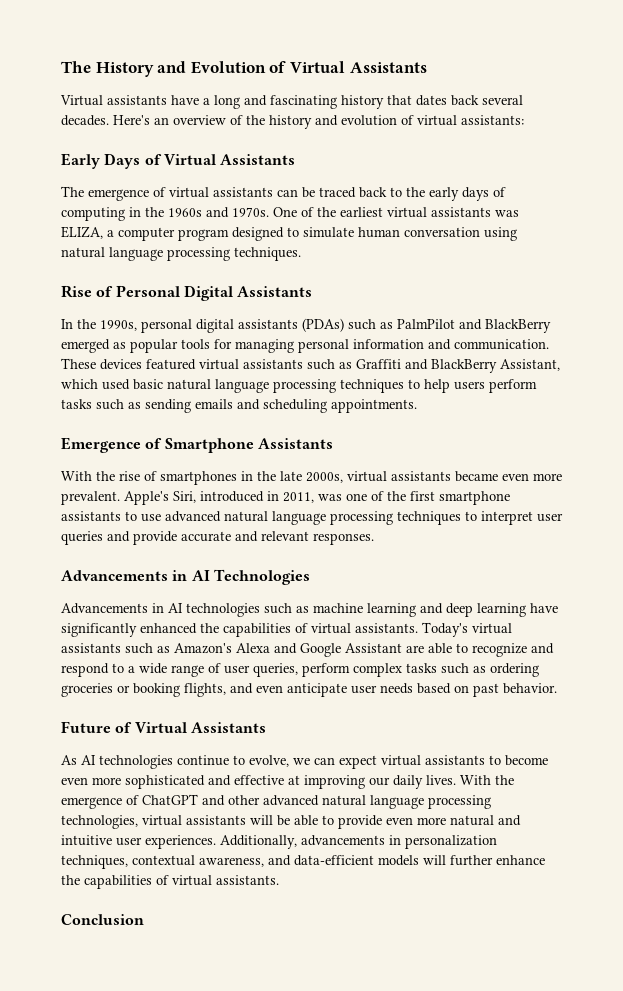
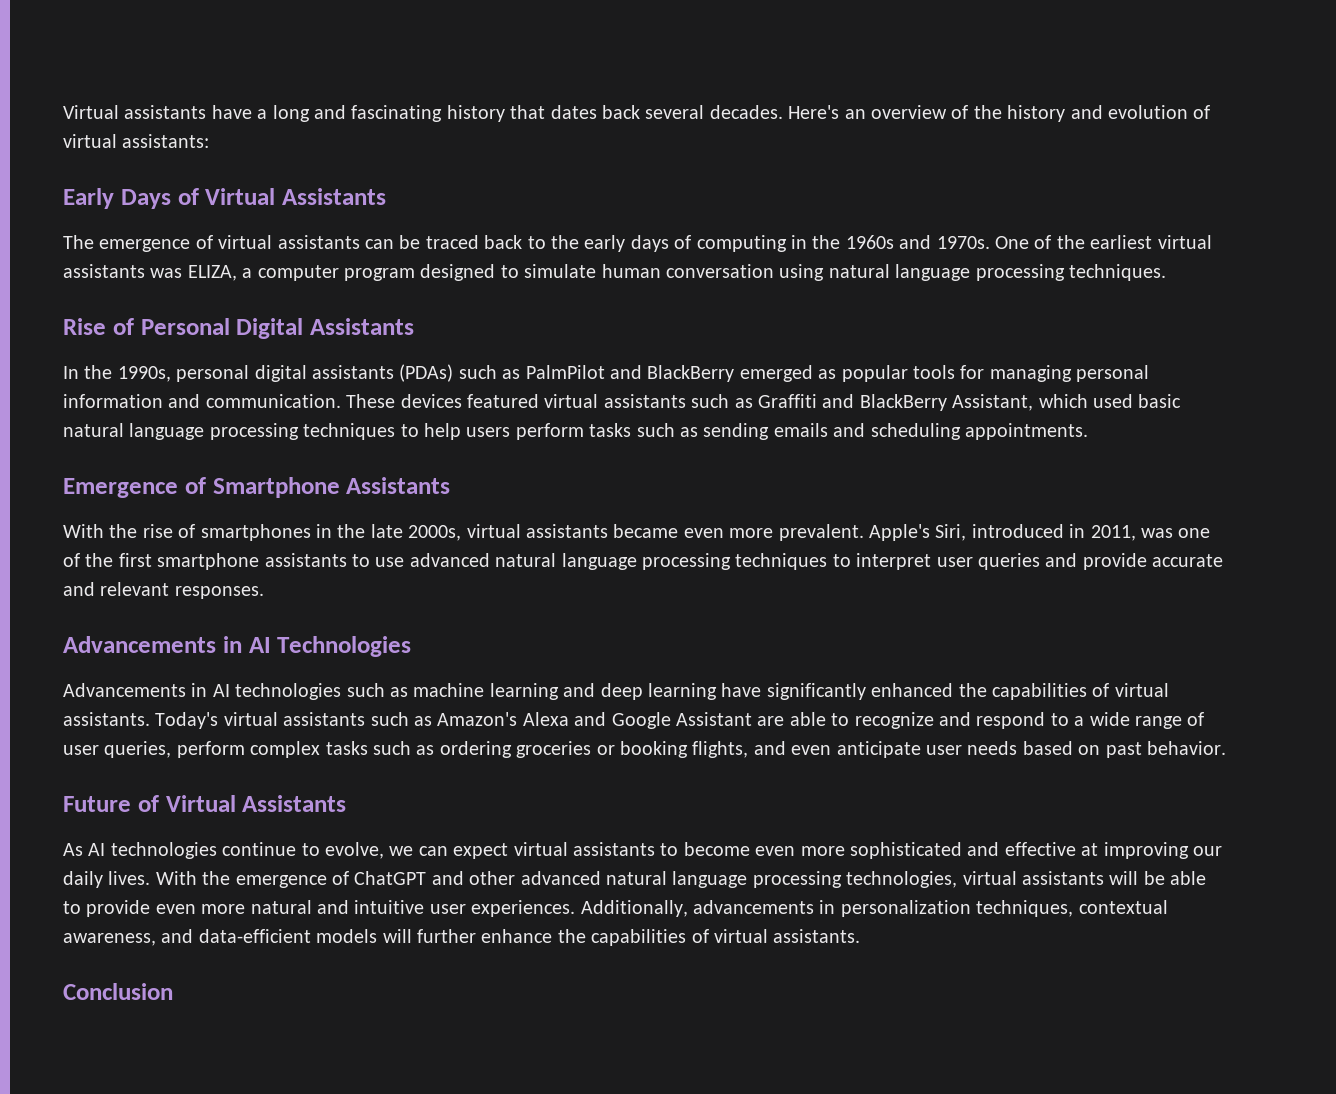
[61,61,427,77] The History and Evolution of Virtual Assistants // -> (63, 112) none

